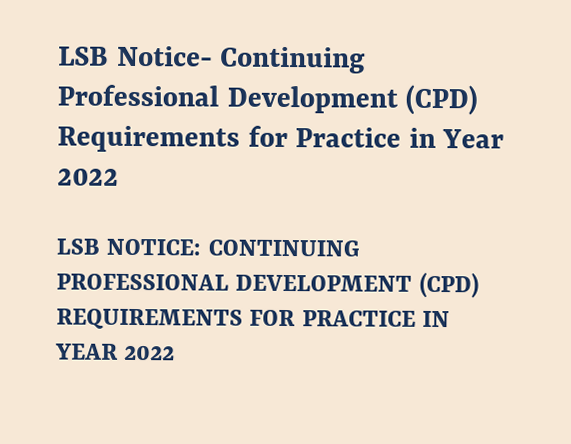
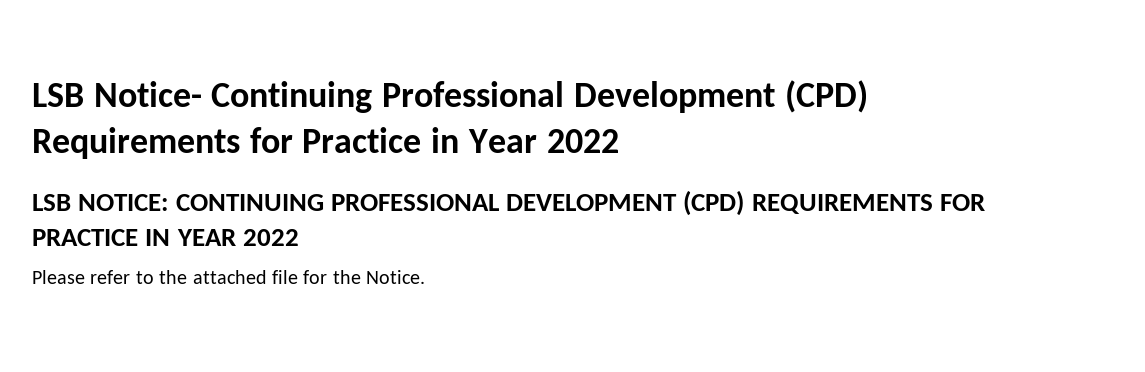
(176, 352) none -> [32,270,426,284] // Please refer to the attached file for the Notice.

